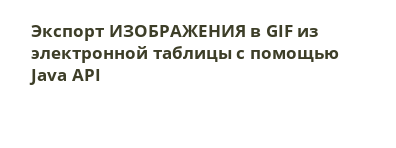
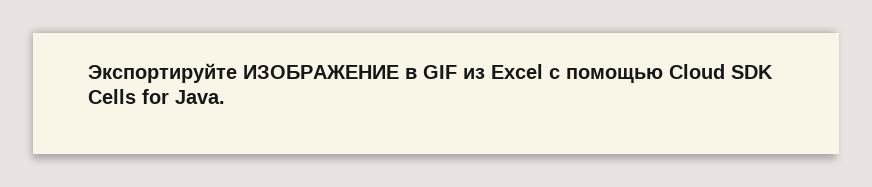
[31,25,246,41] Экспорт ИЗОБРАЖЕНИЯ -> [88,63,399,83] Экспортируйте ИЗОБРАЖЕНИЕ
[31,46,339,63] [29,69,101,85] электронной таблицы с помощью Java API -> [491,64,773,83] [88,89,225,104] Excel с помощью Cloud SDK Cells for Java.

